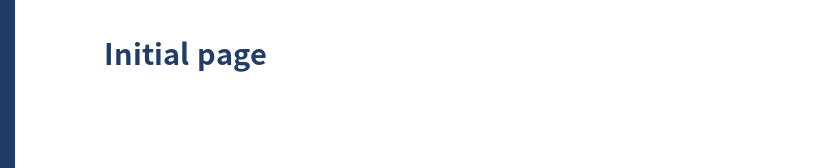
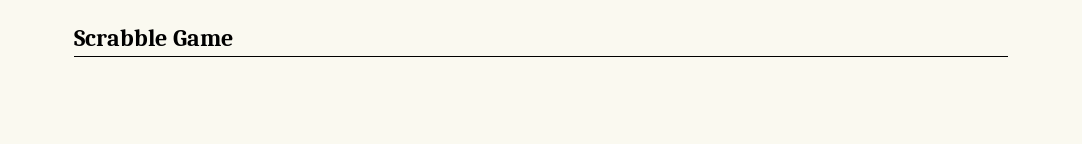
[104,41,267,72] Initial page -> [74,29,234,46] Scrabble Game

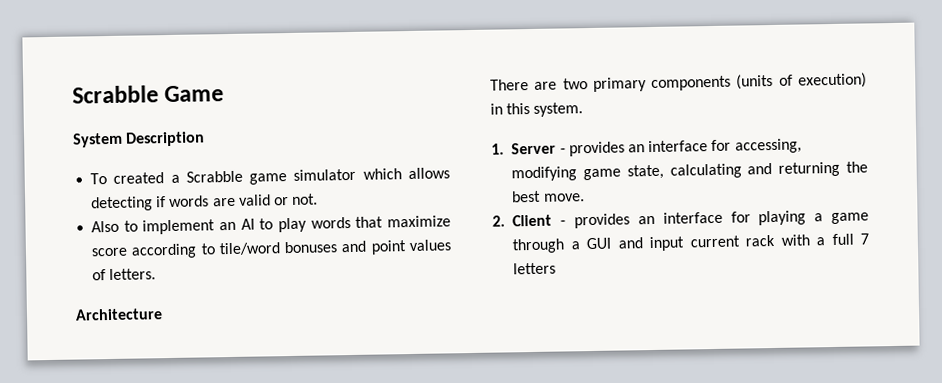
(234, 38) none -> [72,131,206,148] [90,167,450,185] [91,193,319,212] [91,215,451,235] [91,239,451,259] [92,268,157,281] [75,308,163,321] [490,72,867,92] [490,102,584,117] [491,138,802,157] [511,161,868,182] [512,190,585,203] [492,210,869,229] [512,233,869,254] [513,262,557,275] // System Description // To created a Scrabble game simulator which allows detecting if words are valid or not. // Also to implement an AI to play words that maximize score according to tile/word bonuses and point values of letters. // Architecture // There are two primary components (units of execution) in this system. // 1. Server - provides an interface for accessing, modifying game state, calculating and returning the best move. // 2. Client - provides an interface for playing a game through a GUI and input current rack with a full 7 letters

